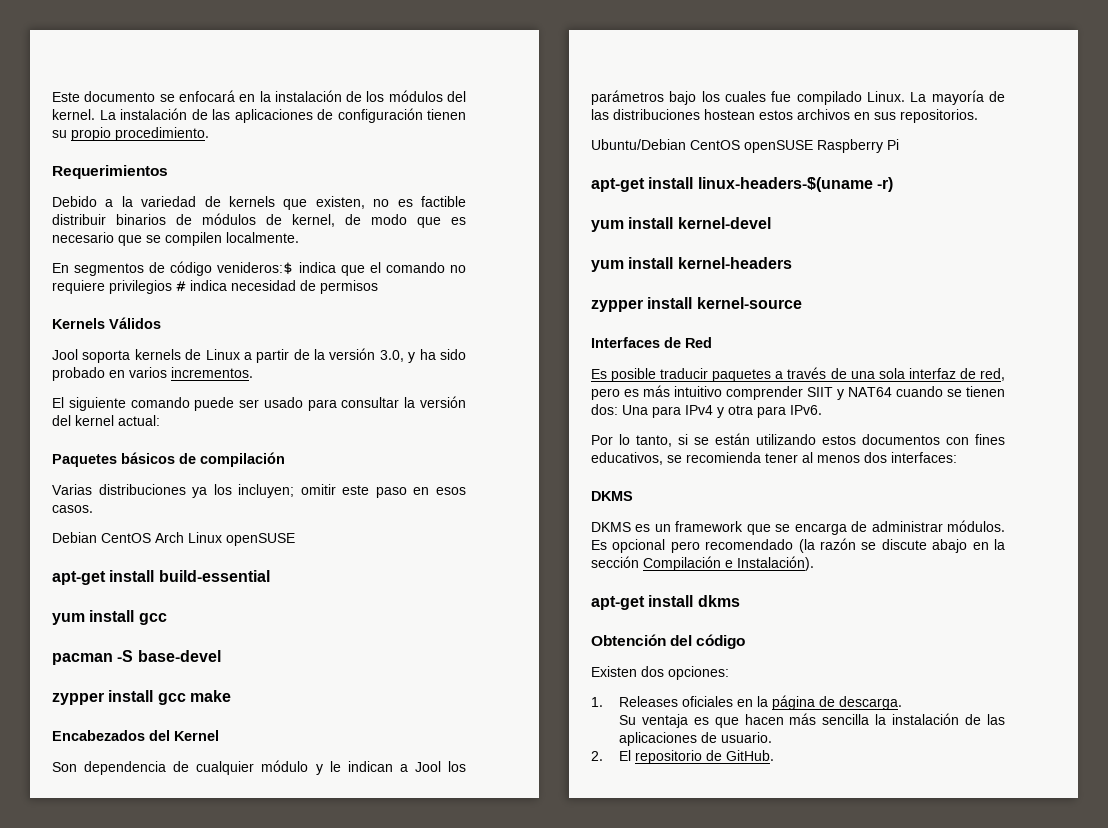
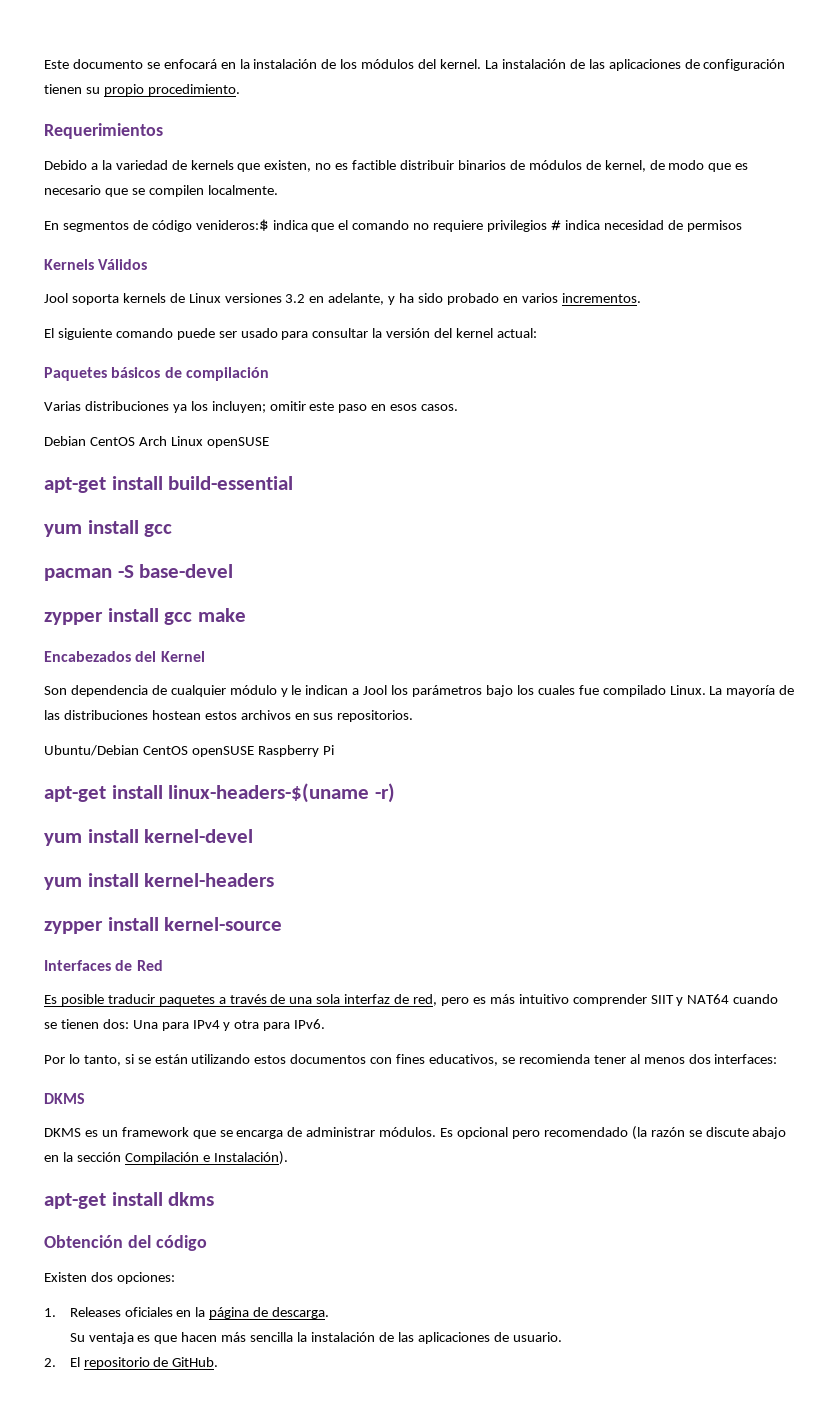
[243,348,404,363] a partir de la versión 3.0, -> [224,293,385,305] versiones 3.2 en adelante,

